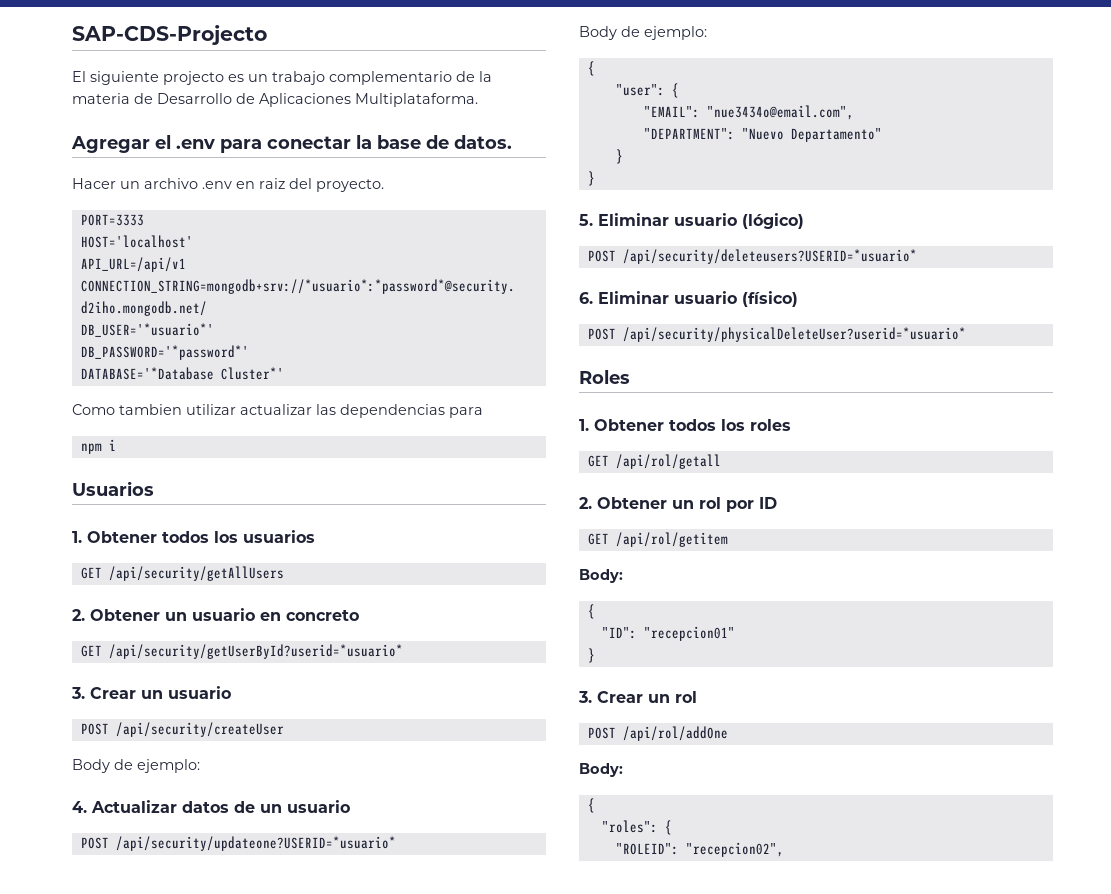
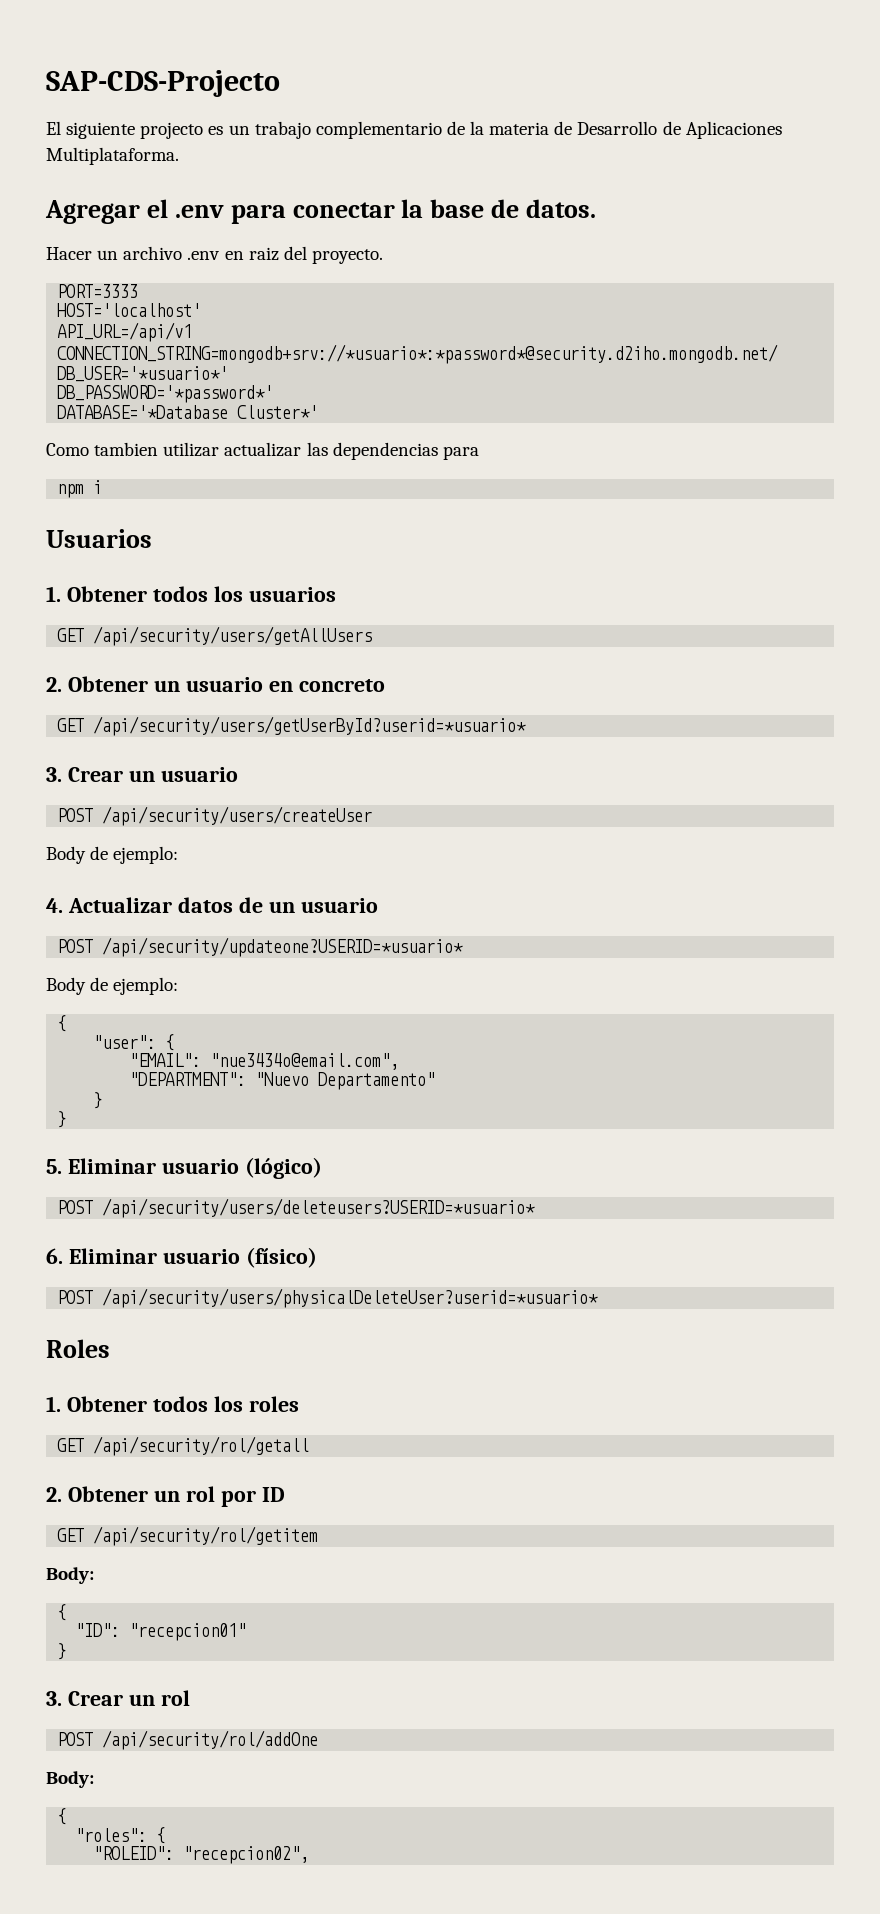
[108,566,284,581] /api/security/getAllUsers -> [93,626,373,646] /api/security/users/getAllUsers
[108,644,403,659] /api/security/getUserById?userid=*usuario* -> [93,716,527,736] /api/security/users/getUserById?userid=*usuario*
[115,722,284,737] /api/security/createUser -> [102,806,373,826] /api/security/users/createUser
[622,249,917,264] /api/security/deleteusers?USERID=*usuario* -> [102,1198,536,1218] /api/security/users/deleteusers?USERID=*usuario*
[622,327,966,342] /api/security/physicalDeleteUser?userid=*usuario* -> [102,1288,599,1308] /api/security/users/physicalDeleteUser?userid=*usuario*
[615,454,721,469] /api/rol/getall -> [93,1436,310,1456] /api/security/rol/getall
[615,532,728,547] /api/rol/getitem -> [93,1526,319,1546] /api/security/rol/getitem
[622,726,728,741] /api/rol/addOne -> [102,1730,319,1750] /api/security/rol/addOne

